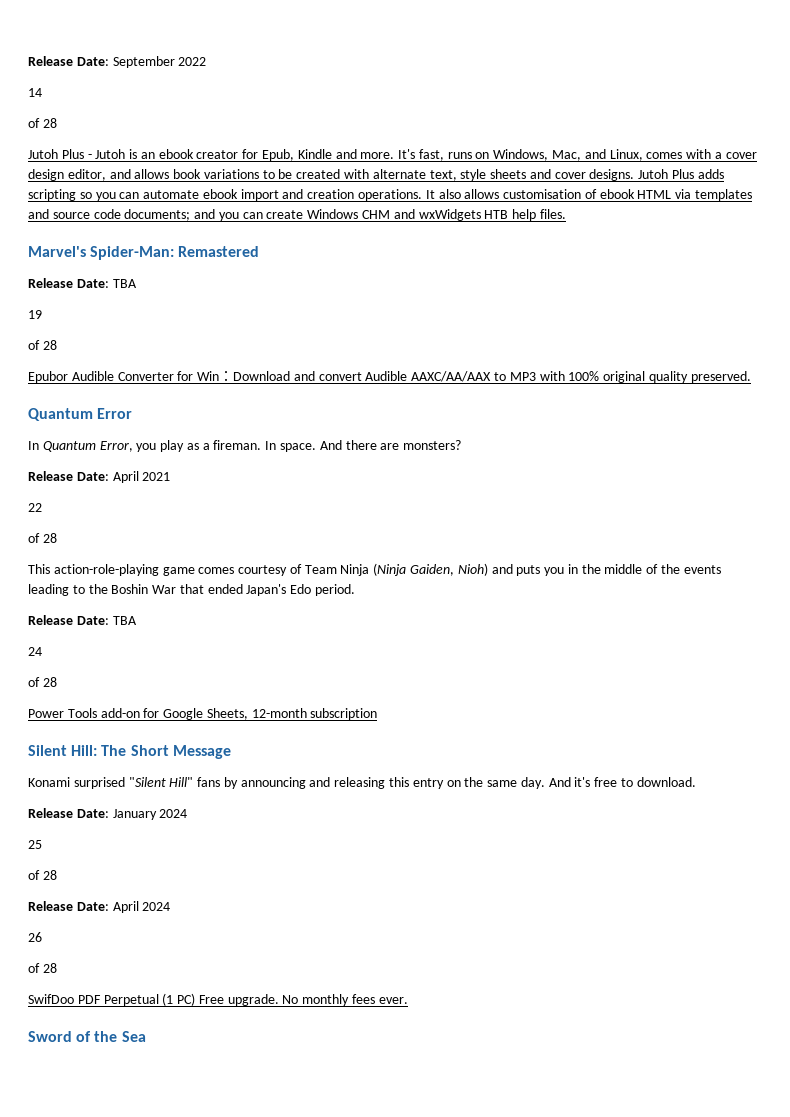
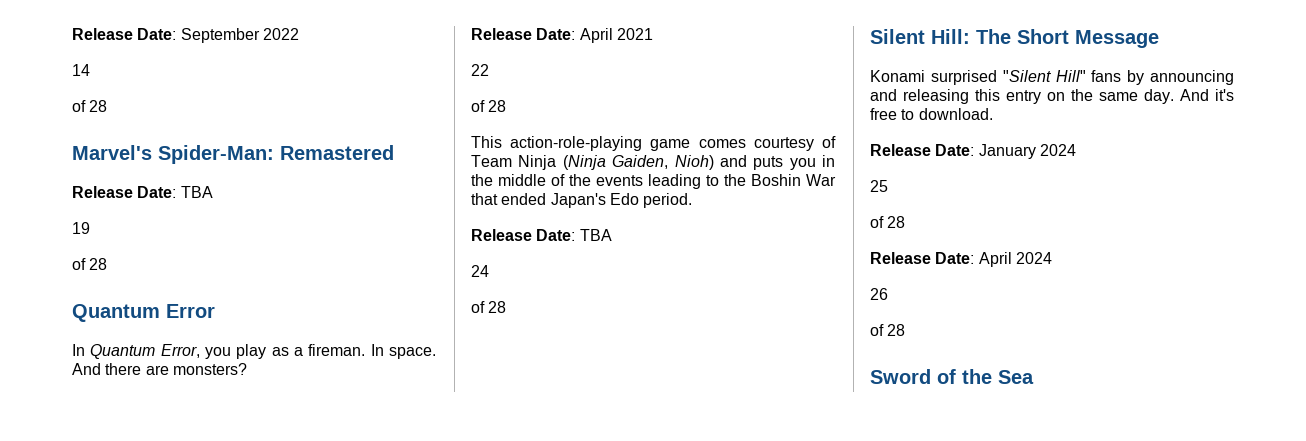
[28,149,757,161] [28,169,724,181] [28,189,753,201] [28,209,566,221] // Jutoh Plus - Jutoh is an ebook creator for Epub, Kindle and more. It's fast, runs on Windows, Mac, and Linux, comes with a cover design editor, and allows book variations to be created with alternate text, style sheets and cover designs. Jutoh Plus adds scripting so you can automate ebook import and creation operations. It also allows customisation of ebook HTML via templates and source code documents; and you can create Windows CHM and wxWidgets HTB help files. -> (108, 106) none
[28,371,751,383] // Epubor Audible Converter for Win：Download and convert Audible AAXC/AA/AAX to MP3 with 100% original quality preserved. -> (108, 264) none
[28,708,378,720] // Power Tools add-on for Google Sheets, 12-month subscription -> (507, 307) none
[28,993,408,1006] // SwifDoo PDF Perpetual (1 PC) Free upgrade. No monthly fees ever. -> (906, 330) none

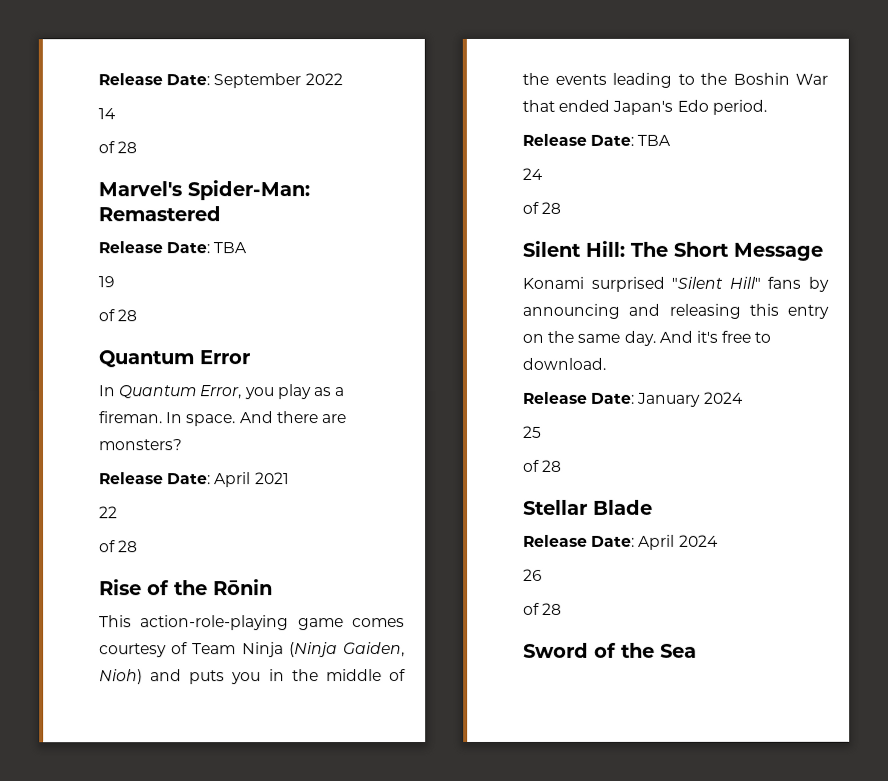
(507, 106) none -> [99,579,273,596] // Rise of the Rōnin
(906, 222) none -> [523,499,653,515] // Stellar Blade

